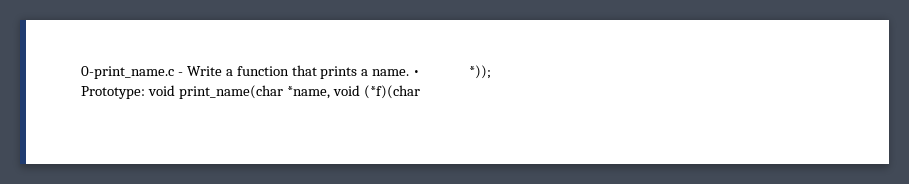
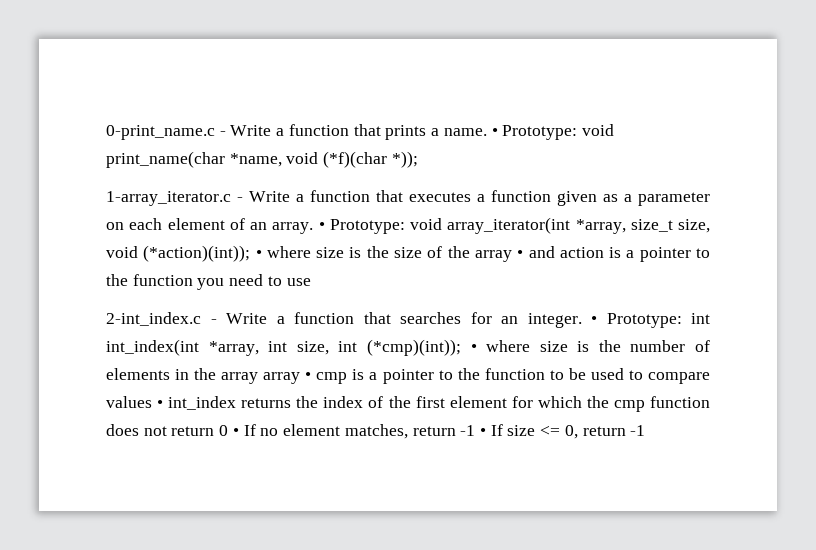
(491, 72) none -> [106,190,710,206] [106,217,710,234] [106,245,710,262] [106,274,311,290] [106,312,710,328] [106,339,710,356] [106,368,710,384] [106,396,710,412] [106,424,646,439] // 1-array_iterator.c - Write a function that executes a function given as a parameter on each element of an array. • Prototype: void array_iterator(int *array, size_t size, void (*action)(int)); • where size is the size of the array • and action is a pointer to the function you need to use // 2-int_index.c - Write a function that searches for an integer. • Prototype: int int_index(int *array, int size, int (*cmp)(int)); • where size is the number of elements in the array array • cmp is a pointer to the function to be used to compare values • int_index returns the index of the first element for which the cmp function does not return 0 • If no element matches, return -1 • If size <= 0, return -1

